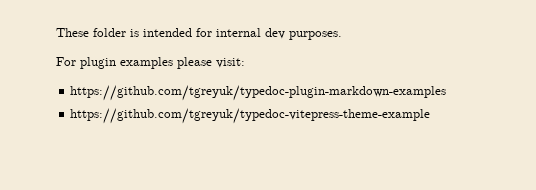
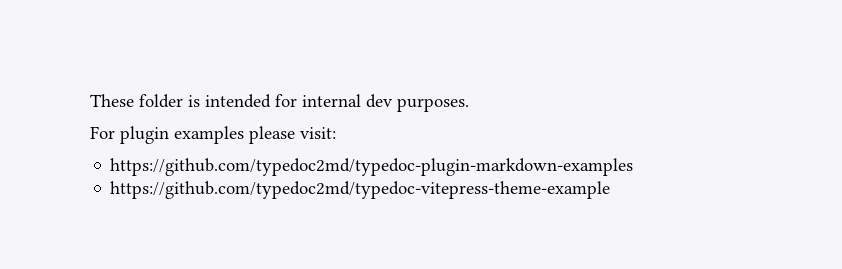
[70,85,447,101] [70,108,431,124] https://github.com/tgreyuk/typedoc-plugin-markdown-examples // https://github.com/tgreyuk/typedoc-vitepress-theme-example -> [110,158,634,176] [110,181,611,199] https://github.com/typedoc2md/typedoc-plugin-markdown-examples // https://github.com/typedoc2md/typedoc-vitepress-theme-example

